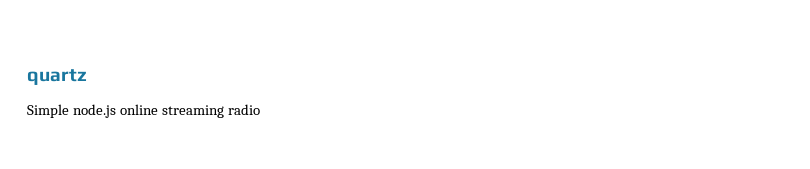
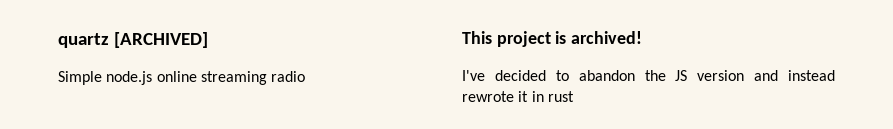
(87, 77) none -> [113,32,208,48] [ARCHIVED]
(260, 109) none -> [462,31,643,47] [462,70,835,81] [462,91,574,102] // This project is archived! // I've decided to abandon the JS version and instead rewrote it in rust

